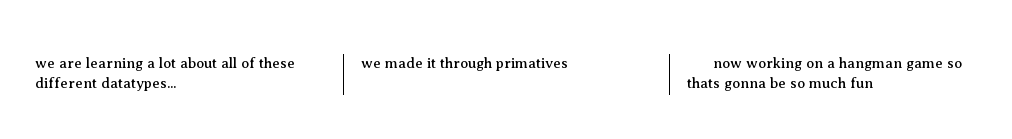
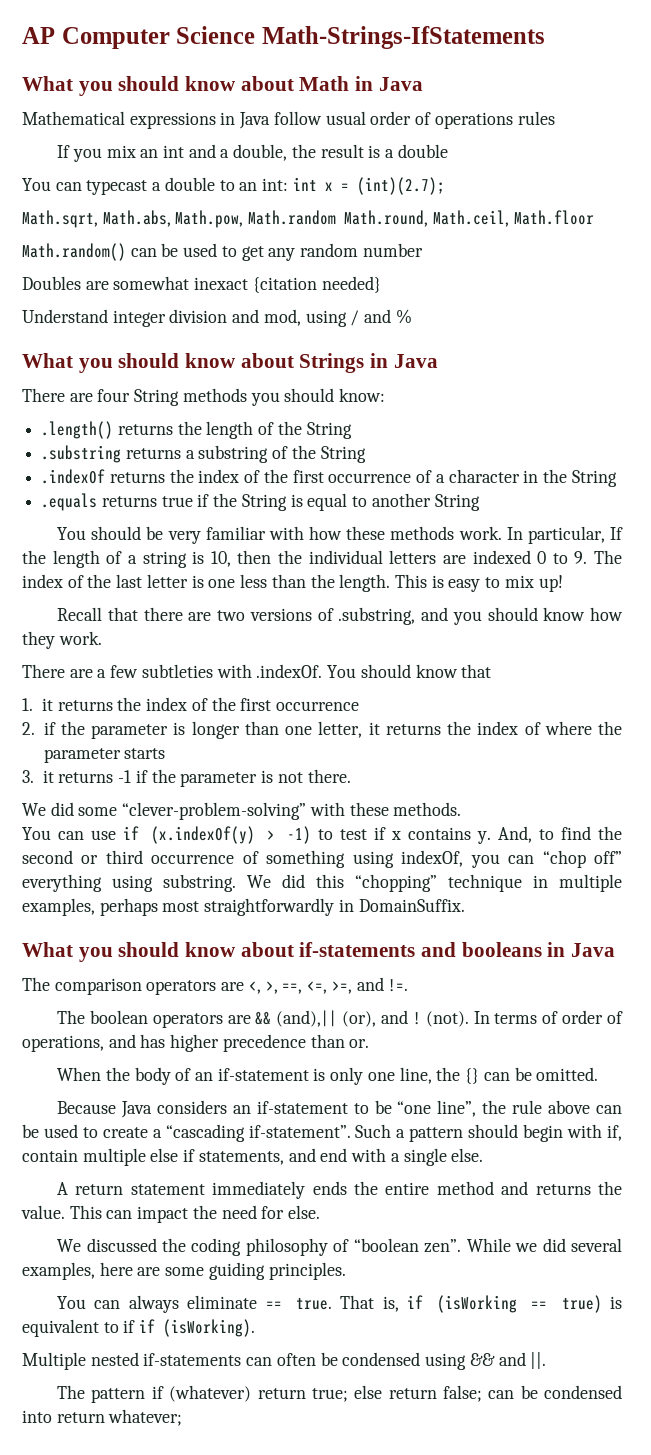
[35,57,295,71] [35,77,176,91] [361,57,568,71] [713,57,963,71] [687,77,873,91] we are learning a lot about all of these different datatypes... // we made it through primatives // now working on a hangman game so thats gonna be so much fun -> [22,26,545,49] [22,76,423,96] [22,111,555,129] [57,144,448,162] [22,177,445,195] [22,210,594,228] [22,243,423,261] [22,276,381,293] [22,309,412,327] [22,353,438,373] [22,388,386,406] [41,421,352,439] [41,445,366,463] [41,469,617,487] [41,493,480,511] [57,526,623,544] [22,550,622,568] [22,574,563,592] [57,607,624,625] [22,631,102,649] [22,664,492,678] [22,697,360,711] [22,721,622,739] [43,748,166,763] [22,769,351,787] [22,802,462,820] [22,826,622,844] [22,850,622,868] [22,874,622,892] [22,898,465,916] [22,942,616,962] [22,977,409,995] [57,1010,624,1028] [22,1034,370,1052] [57,1067,599,1085] [57,1100,622,1118] [22,1124,622,1142] [22,1148,484,1166] [57,1181,622,1199] [21,1205,321,1223] [57,1238,622,1256] [22,1262,346,1280] [57,1295,622,1313] [22,1319,256,1337] [22,1352,547,1370] [57,1385,623,1403] [22,1409,183,1426] AP Computer Science Math-Strings-IfStatements // What you should know about Math in Java // Mathematical expressions in Java follow usual order of operations rules // If you mix an int and a double, the result is a double // You can typecast a double to an int: int x = (int)(2.7); // Math.sqrt, Math.abs, Math.pow, Math.random Math.round, Math.ceil, Math.floor // Math.random() can be used to get any random number // Doubles are somewhat inexact {citation needed} // Understand integer division and mod, using / and % // What you should know about Strings in Java // There are four String methods you should know: // .length() returns the length of the String // .substring returns a substring of the String // .indexOf returns the index of the first occurrence of a character in the String // .equals returns true if the String is equal to another String // You should be very familiar with how these methods work. In particular, If the length of a string is 10, then the individual letters are indexed 0 to 9. The index of the last letter is one less than the length. This is easy to mix up! // Recall that there are two versions of .substring, and you should know how they work. // There are a few subtleties with .indexOf. You should know that // 1. it returns the index of the first occurrence // 2. if the parameter is longer than one letter, it returns the index of where the parameter starts // 3. it returns -1 if the parameter is not there. // We did some “clever-problem-solving” with these methods. // You can use if (x.indexOf(y) > -1) to test if x contains y. And, to find the second or third occurrence of something using indexOf, you can “chop off” everything using substring. We did this “chopping” technique in multiple examples, perhaps most straightforwardly in DomainSuffix. // What you should know about if-statements and booleans in Java // The comparison operators are <, >, ==, <=, >=, and !=. // The boolean operators are && (and),|| (or), and ! (not). In terms of order of operations, and has higher precedence than or. // When the body of an if-statement is only one line, the {} can be omitted. // Because Java considers an if-statement to be “one line”, the rule above can be used to create a “cascading if-statement”. Such a pattern should begin with if, contain multiple else if statements, and end with a single else. // A return statement immediately ends the entire method and returns the value. This can impact the need for else. // We discussed the coding philosophy of “boolean zen”. While we did several examples, here are some guiding principles. // You can always eliminate == true. That is, if (isWorking == true) is equivalent to if if (isWorking). // Multiple nested if-statements can often be condensed using && and ||. // The pattern if (whatever) return true; else return false; can be condensed into return whatever;

